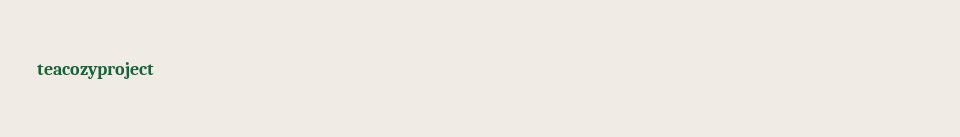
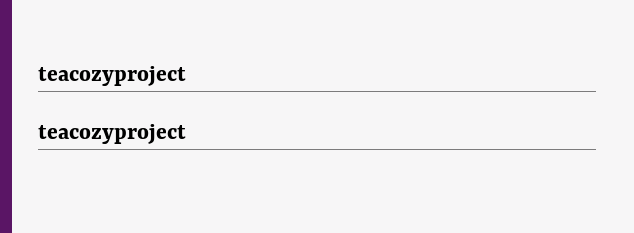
[37,62,154,79] teacozyproject -> [38,66,186,86] [38,124,186,144] teacozyproject // teacozyproject

